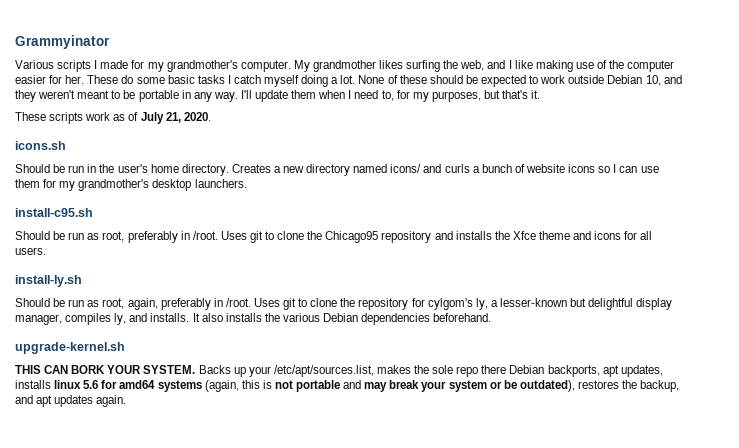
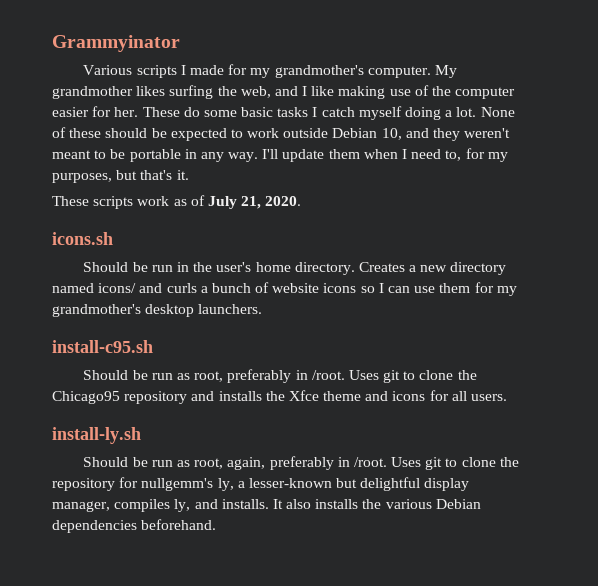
[427,298,473,310] cylgom's -> [141,478,214,491] nullgemm's
[15,342,125,354] [15,365,663,377] [15,380,680,392] [15,395,127,407] // upgrade-kernel.sh // THIS CAN BORK YOUR SYSTEM. Backs up your /etc/apt/sources.list, makes the sole repo there Debian backports, apt updates, installs linux 5.6 for amd64 systems (again, this is not portable and may break your system or be outdated), restores the backup, and apt updates again. -> (217, 524) none

